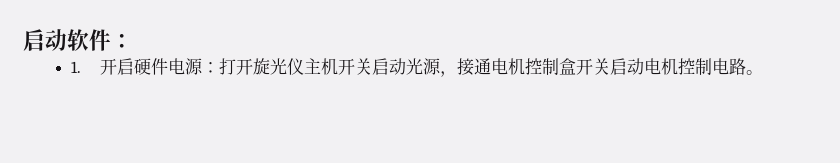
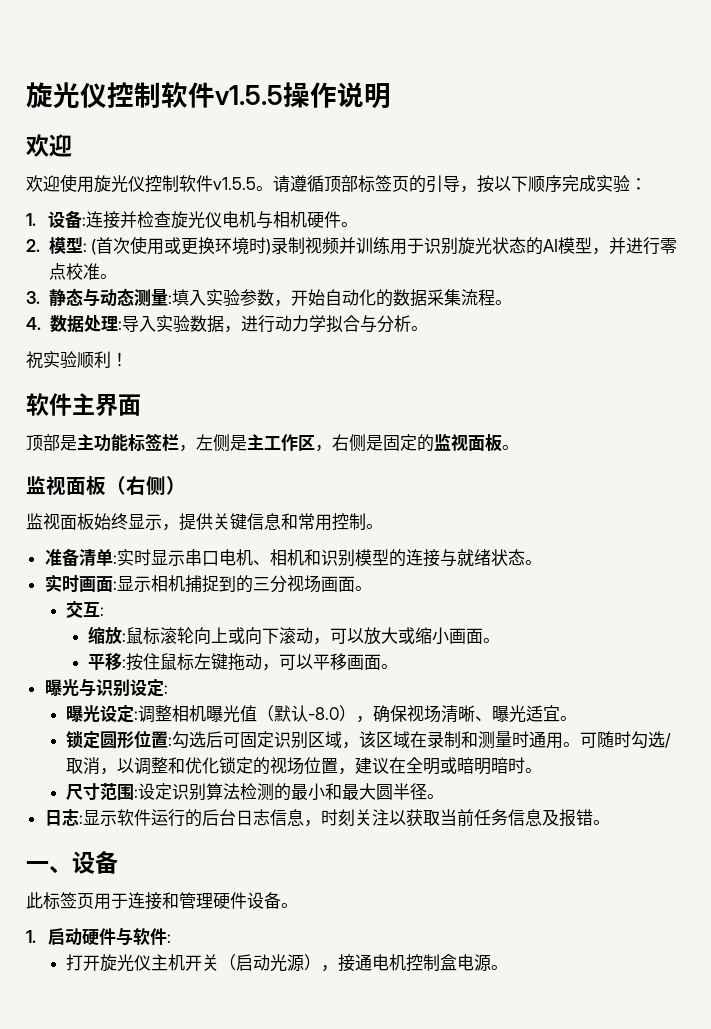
[23,29,133,51] [70,58,220,75] 启动软件： // 1.开启硬件电源： -> [26,82,391,109] [26,134,72,157] [26,174,647,193] [26,210,358,229] [26,236,678,255] [48,263,117,280] [26,288,512,307] [26,315,428,333] [26,351,128,369] [26,393,141,416] [26,433,519,452] [26,476,186,496] [26,513,383,531] [44,548,542,567] [44,574,372,593] [66,601,105,618] [87,626,500,645] [87,653,398,671] [44,678,168,697] [66,705,578,723] [66,731,672,749] [66,757,543,775] [66,782,445,801] [44,809,610,827] [26,851,118,874] [26,892,298,910] [26,927,171,946] 旋光仪控制软件v1.5.5操作说明 // 欢迎 // 欢迎使用旋光仪控制软件v1.5.5。请遵循顶部标签页的引导，按以下顺序完成实验： // 1.设备:连接并检查旋光仪电机与相机硬件。 // 2.模型: (首次使用或更换环境时)录制视频并训练用于识别旋光状态的AI模型，并进行零点校准。 // 3.静态与动态测量:填入实验参数，开始自动化的数据采集流程。 // 4.数据处理:导入实验数据，进行动力学拟合与分析。 // 祝实验顺利！ // 软件主界面 // 顶部是主功能标签栏，左侧是主工作区，右侧是固定的监视面板。 // 监视面板（右侧） // 监视面板始终显示，提供关键信息和常用控制。 // 准备清单:实时显示串口电机、相机和识别模型的连接与就绪状态。 // 实时画面:显示相机捕捉到的三分视场画面。 // 交互: // 缩放:鼠标滚轮向上或向下滚动，可以放大或缩小画面。 // 平移:按住鼠标左键拖动，可以平移画面。 // 曝光与识别设定: // 曝光设定:调整相机曝光值（默认-8.0），确保视场清晰、曝光适宜。 // 锁定圆形位置:勾选后可固定识别区域，该区域在录制和测量时通用。可随时勾选/取消，以调整和优化锁定的视场位置，建议在全明或暗明暗时。 // 尺寸范围:设定识别算法检测的最小和最大圆半径。 // 日志:显示软件运行的后台日志信息，时刻关注以获取当前任务信息及报错。 // 一、设备 // 此标签页用于连接和管理硬件设备。 // 1.启动硬件与软件: //
(373, 66) none -> [219,954,237,971] （
(442, 66) none -> [304,954,322,971] ）
[576,58,747,75] 开关启动电机控制电路 -> [457,954,492,972] 电源

